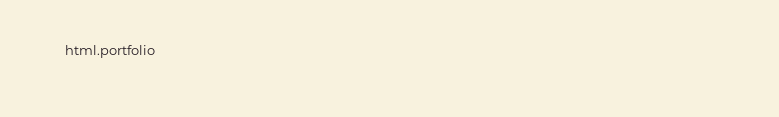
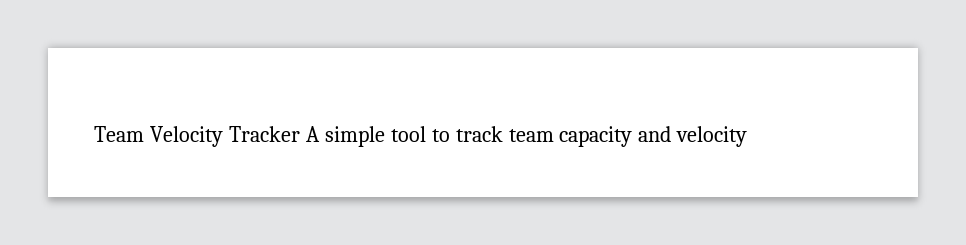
[65,45,155,58] html.portfolio -> [94,126,748,147] Team Velocity Tracker A simple tool to track team capacity and velocity

